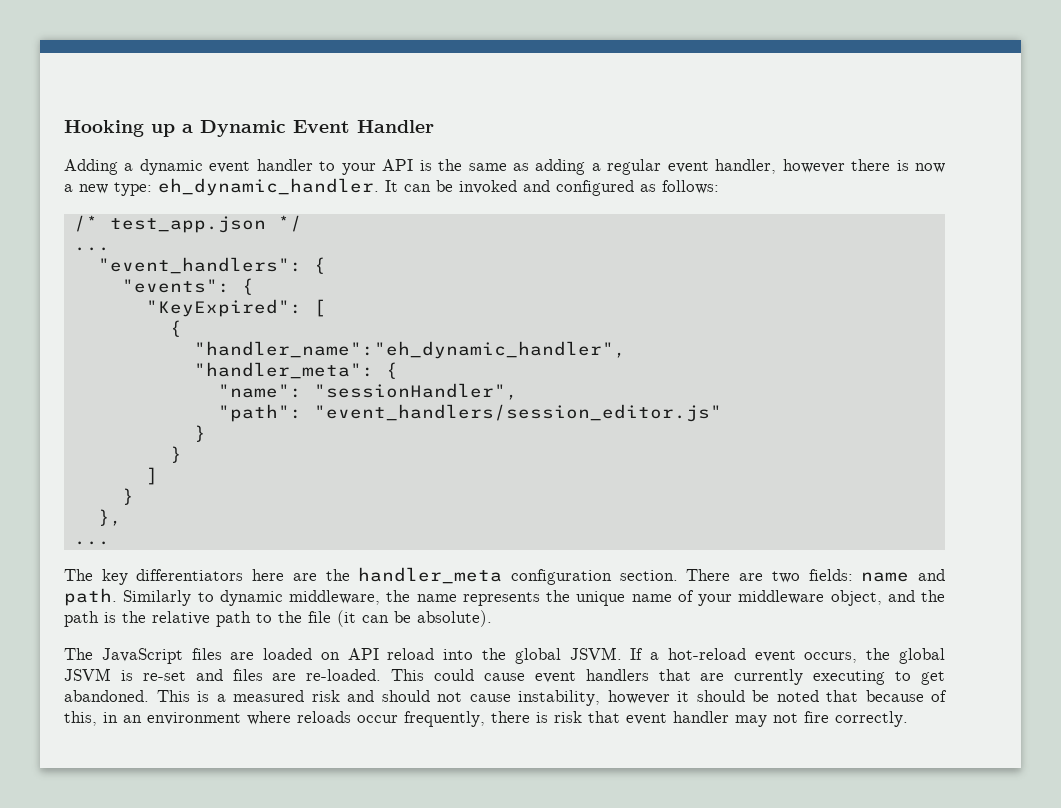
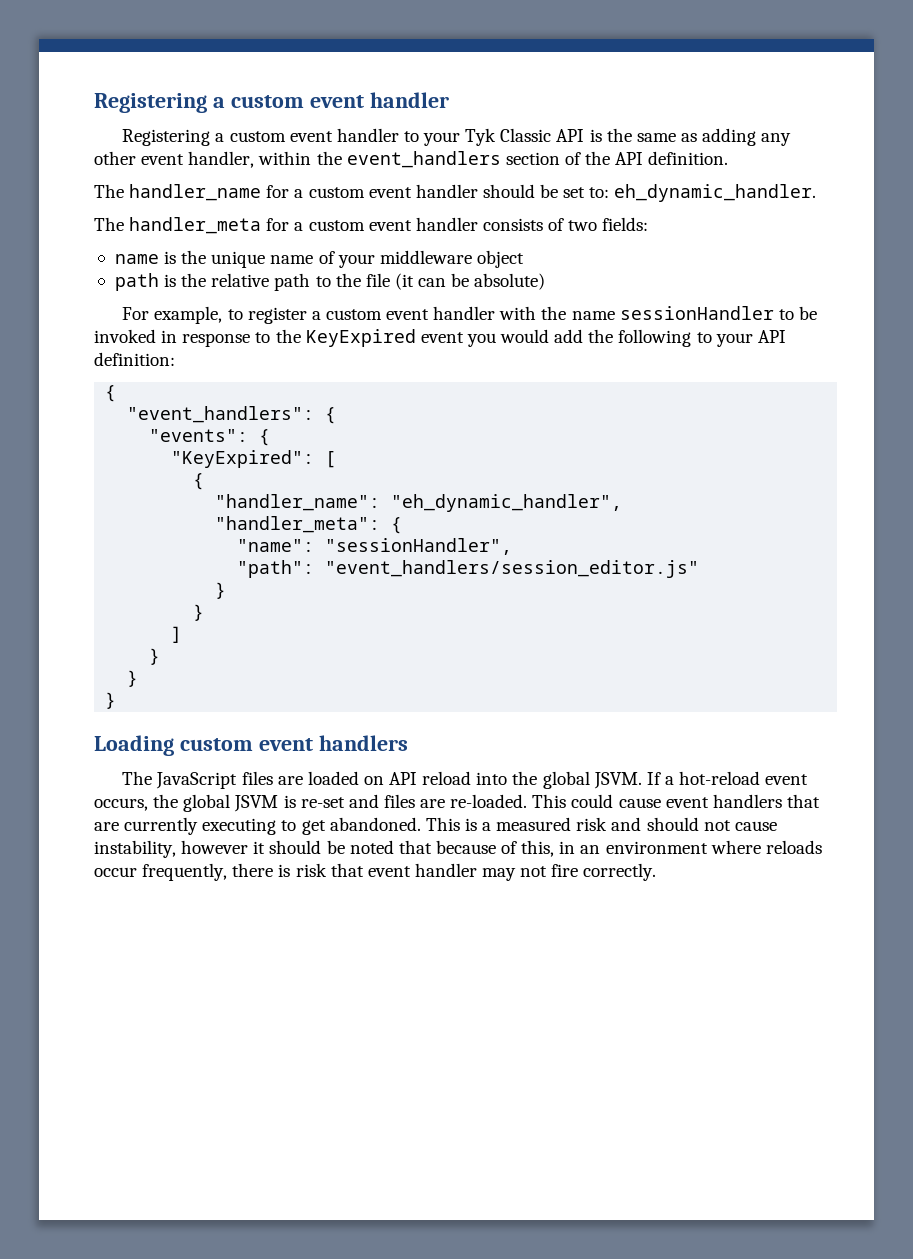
[64,120,434,137] [64,159,203,175] Hooking up a Dynamic Event Handler // Adding a dynamic -> [94,92,449,113] [122,129,286,146] Registering a custom event handler // Registering a custom
(376, 169) none -> [465,128,552,146] Tyk Classic
[591,159,946,175] [64,178,719,196] [73,215,302,233] [73,247,110,251] a regular event handler, however there is now a new type: eh_dynamic_handler. It can be invoked and configured as follows: // /* test_app.json */ // ... -> [761,133,792,146] [94,151,729,168] [94,184,817,202] [94,217,649,234] [114,250,524,268] [114,273,546,291] [122,306,817,324] [94,329,786,347] [94,352,175,366] [105,385,117,402] any other event handler, within the event_handlers section of the API definition. // The handler_name for a custom event handler should be set to: eh_dynamic_handler. // The handler_meta for a custom event handler consists of two fields: // name is the unique name of your middleware object // path is the relative path to the file (it can be absolute) // For example, to register a custom event handler with the name sessionHandler to be invoked in response to the KeyExpired event you would add the following to your API definition: // {
[193,341,626,359] "handler_name":"eh_dynamic_handler", -> [215,494,623,512] "handler_name": "eh_dynamic_handler",
[97,509,122,526] [73,541,110,545] [64,567,945,585] [64,588,945,606] [64,610,492,627] }, // ... // The key differentiators here are the handler_meta configuration section. There are two fields: name and path. Similarly to dynamic middleware, the name represents the unique name of your middleware object, and the path is the relative path to the file (it can be absolute). -> [127,670,139,687] [105,692,117,709] [94,735,408,756] } // } // Loading custom event handlers

